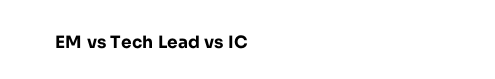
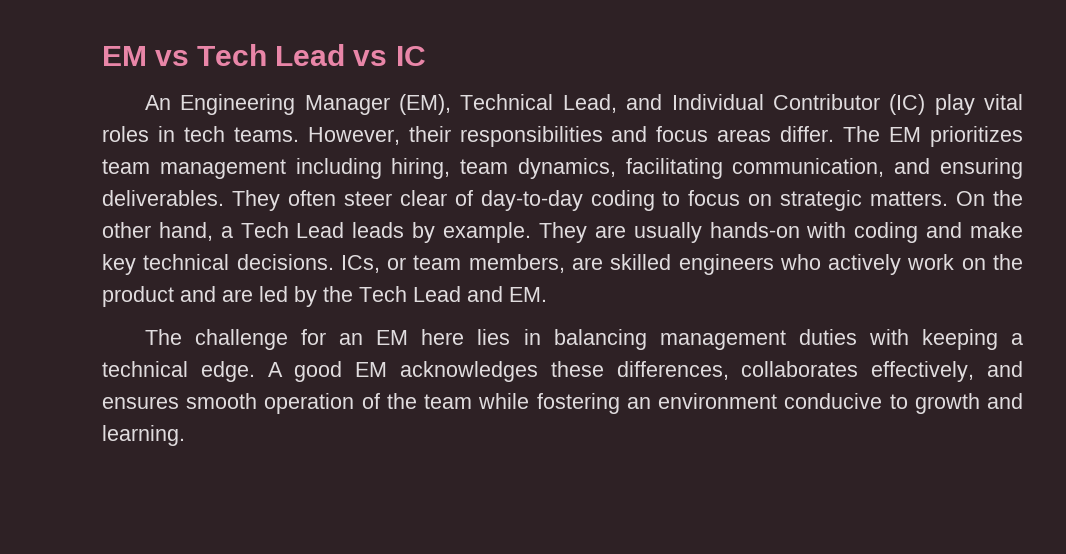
(248, 42) none -> [145,94,1023,115] [102,126,1023,147] [102,158,1024,179] [102,190,1024,211] [102,222,1024,243] [102,254,1024,275] [102,286,547,307] [145,329,1023,350] [102,361,1023,382] [102,393,1024,414] [102,425,185,446] // An Engineering Manager (EM), Technical Lead, and Individual Contributor (IC) play vital roles in tech teams. However, their responsibilities and focus areas differ. The EM prioritizes team management including hiring, team dynamics, facilitating communication, and ensuring deliverables. They often steer clear of day-to-day coding to focus on strategic matters. On the other hand, a Tech Lead leads by example. They are usually hands-on with coding and make key technical decisions. ICs, or team members, are skilled engineers who actively work on the product and are led by the Tech Lead and EM. // The challenge for an EM here lies in balancing management duties with keeping a technical edge. A good EM acknowledges these differences, collaborates effectively, and ensures smooth operation of the team while fostering an environment conducive to growth and learning.

